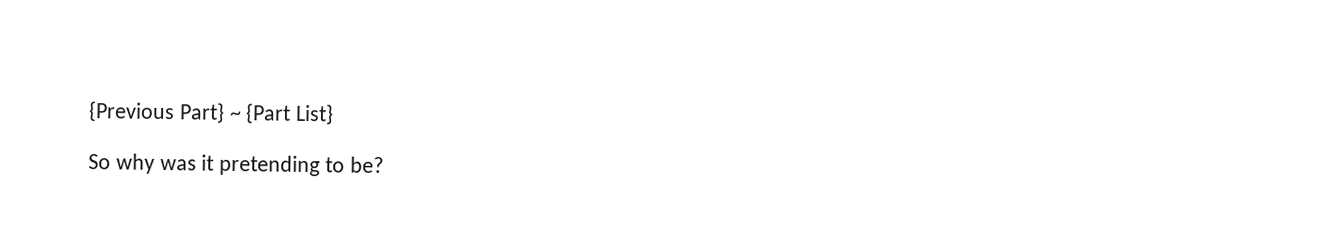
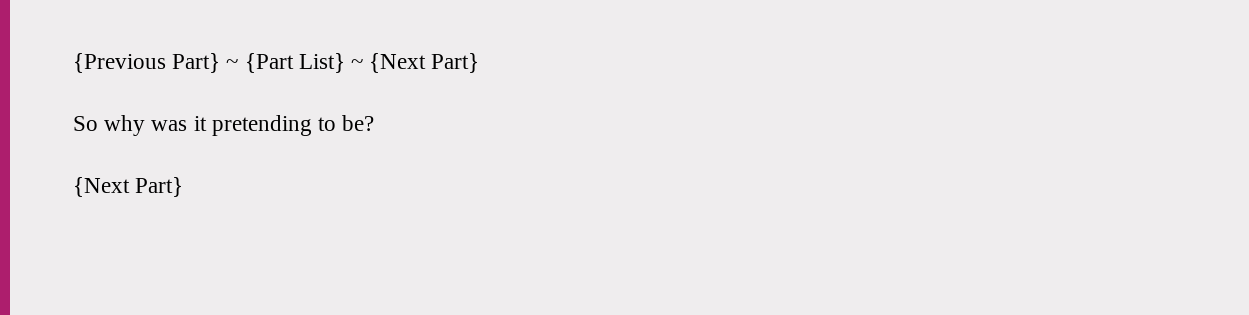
(335, 114) none -> [351,53,480,73] ~ {Next Part}
(384, 165) none -> [73,177,184,197] // {Next Part}

